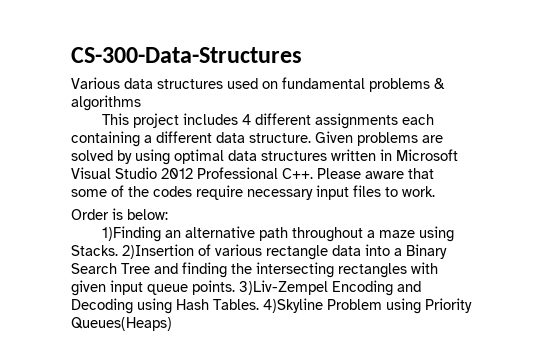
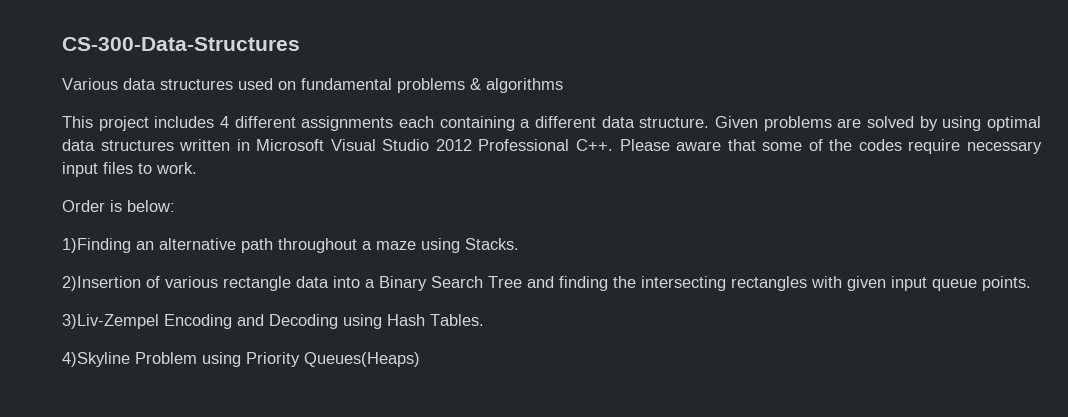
(118, 250) none -> (519, 244) //
(235, 287) none -> (1031, 283) //
(259, 304) none -> (484, 320) //

